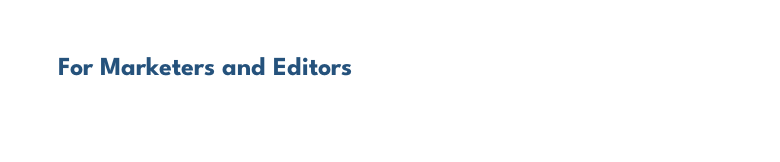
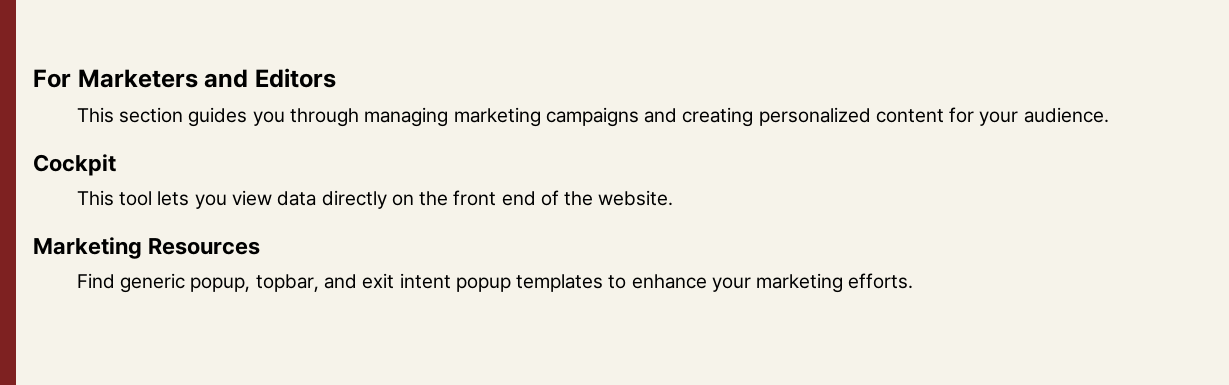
(353, 66) none -> [76,107,1109,127] [33,154,116,176] [76,190,674,209] [33,237,261,259] [76,273,914,293] // This section guides you through managing marketing campaigns and creating personalized content for your audience. // Cockpit // This tool lets you view data directly on the front end of the website. // Marketing Resources // Find generic popup, topbar, and exit intent popup templates to enhance your marketing efforts.

